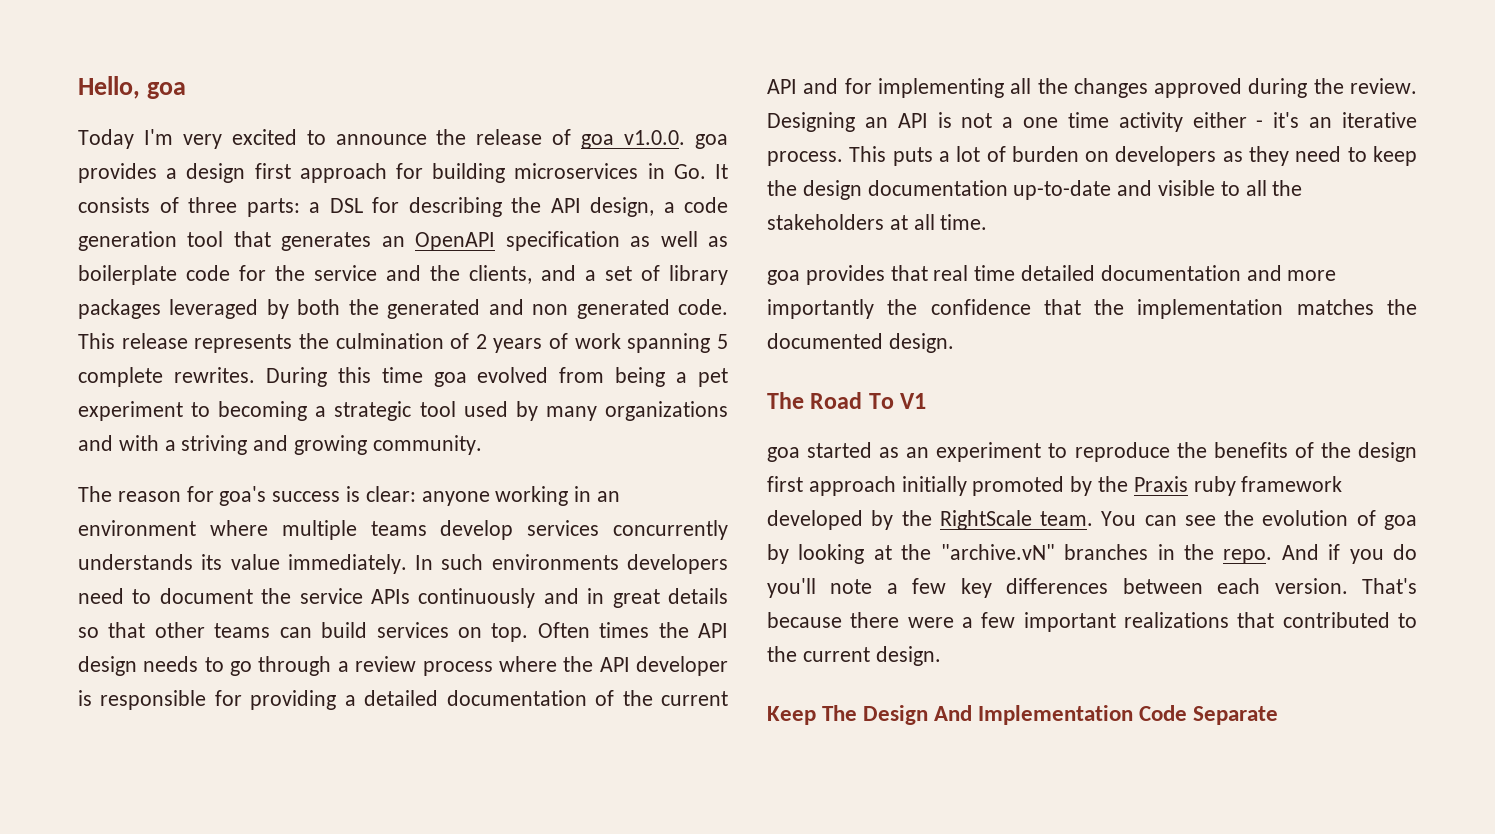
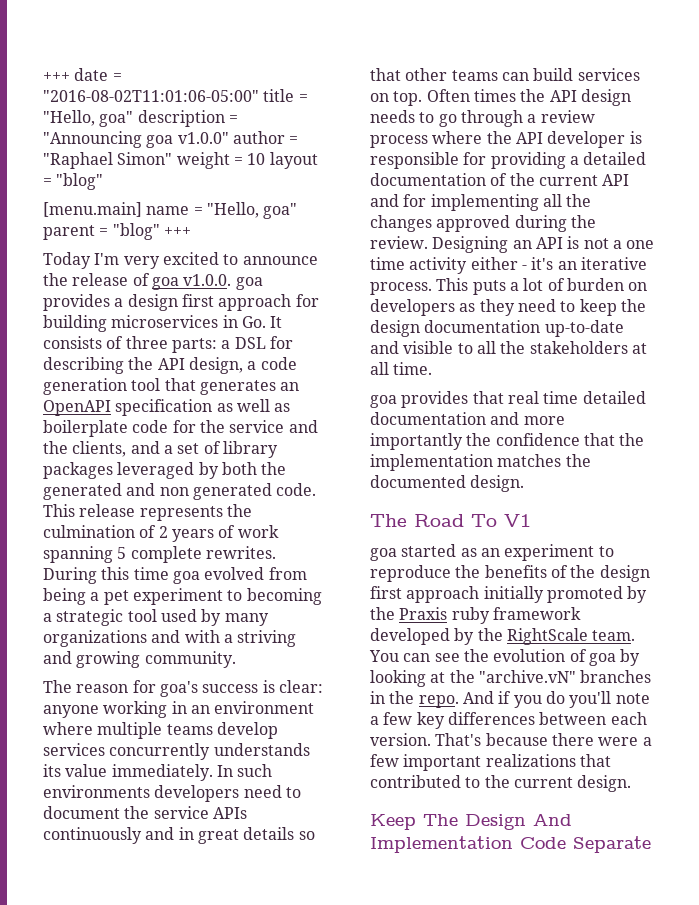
[78,76,187,99] Hello, goa -> [43,68,122,81] [43,89,308,102] [43,110,238,127] [43,131,299,148] [43,152,318,169] [43,173,104,190] [43,202,298,219] [43,223,191,240] +++ date = "2016-08-02T11:01:06-05:00" title = "Hello, goa" description = "Announcing goa v1.0.0" author = "Raphael Simon" weight = 10 layout = "blog" // [menu.main] name = "Hello, goa" parent = "blog" +++

